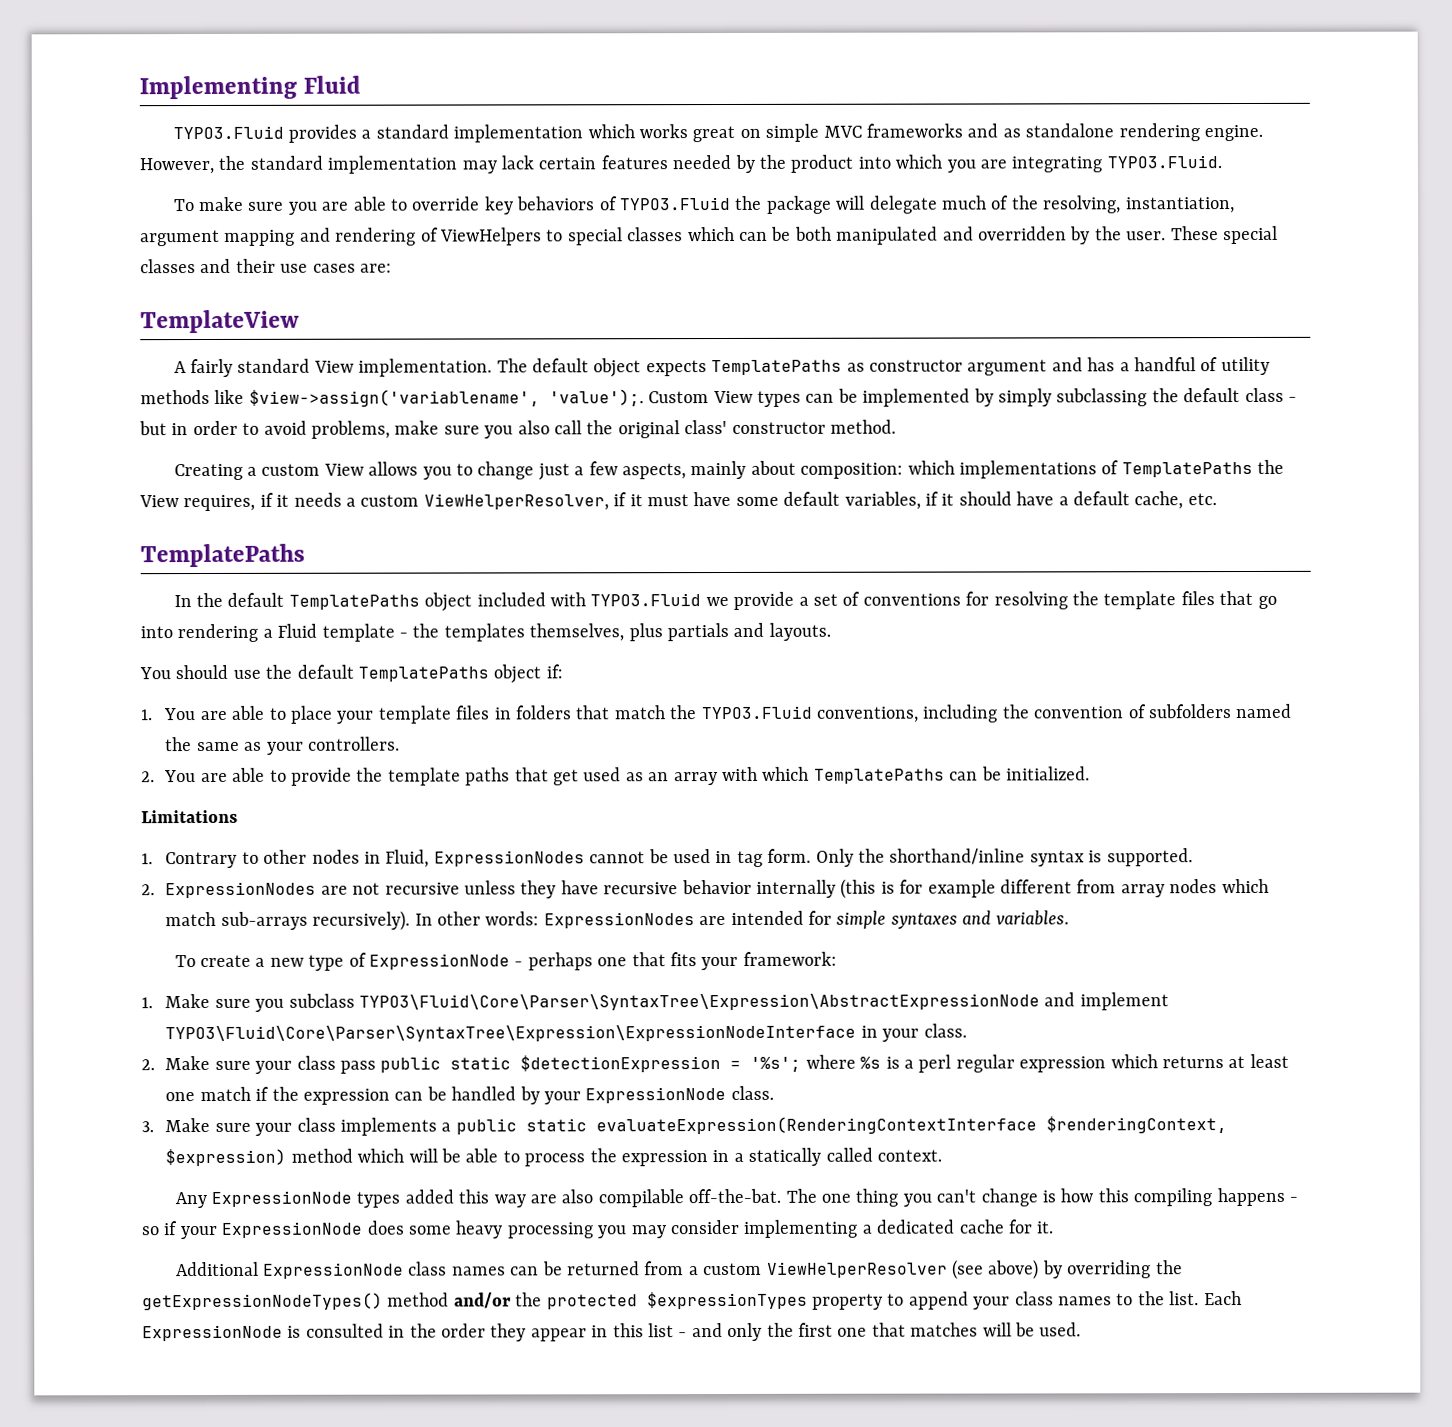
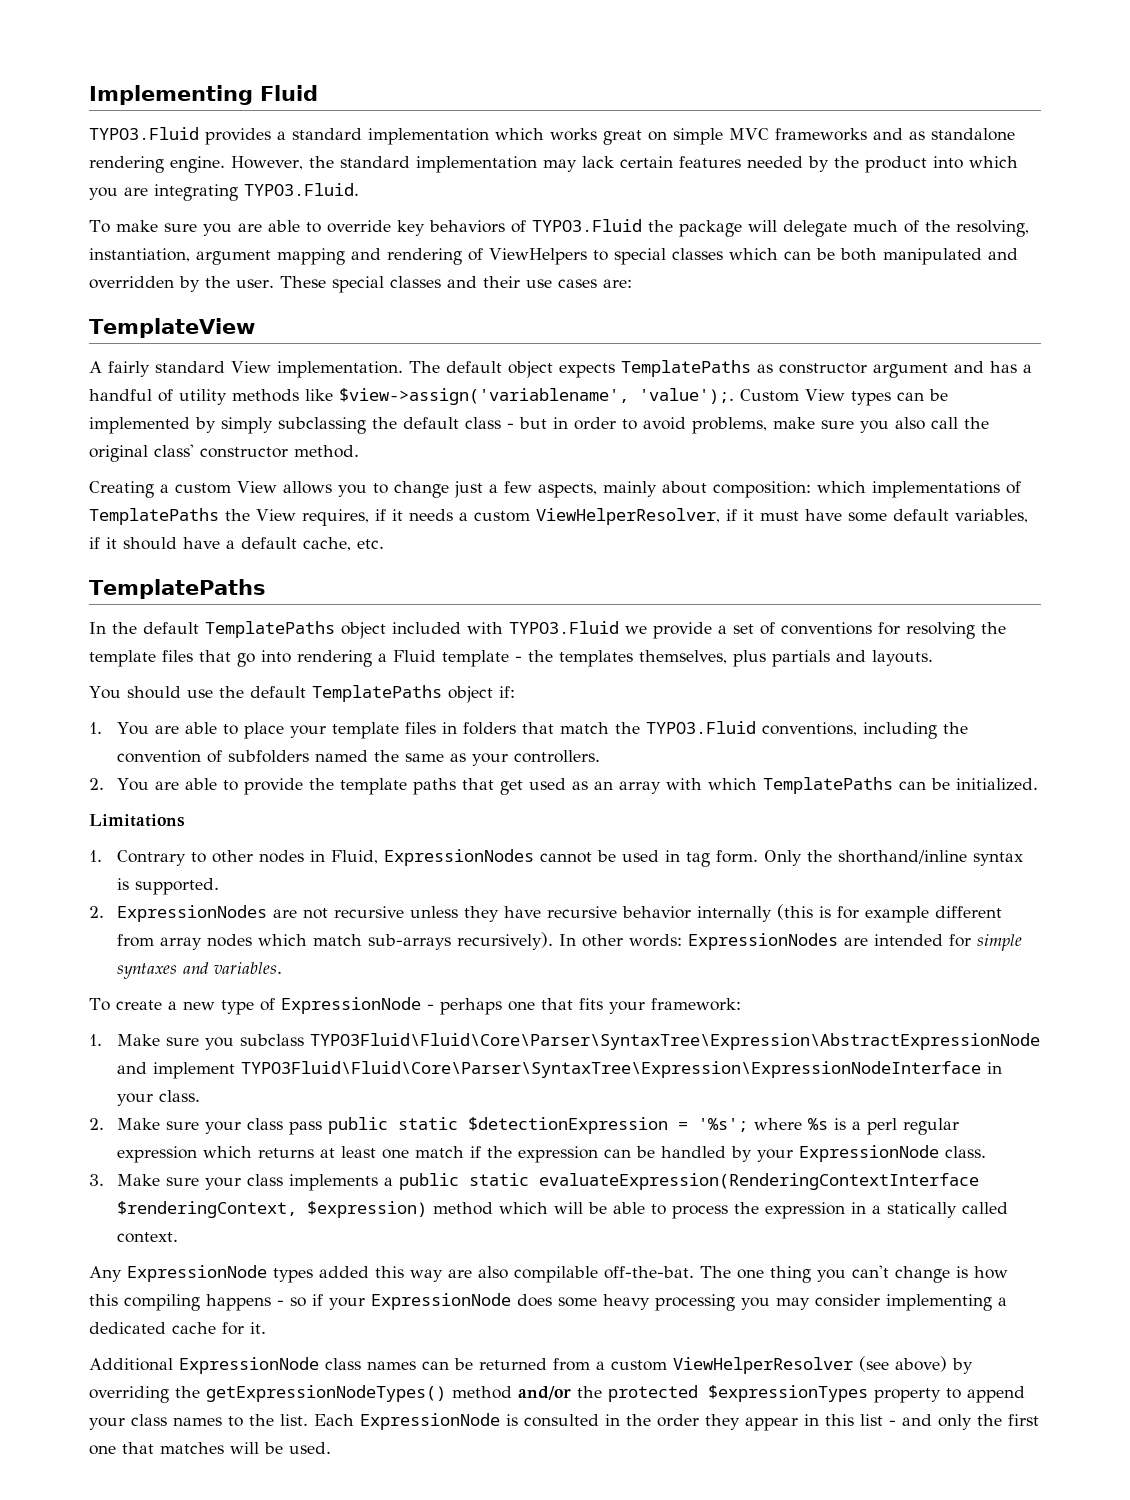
[358,993,1040,1011] TYPO3\Fluid\Core\Parser\SyntaxTree\Expression\AbstractExpressionNode -> [310,1033,1041,1050] TYPO3Fluid\Fluid\Core\Parser\SyntaxTree\Expression\AbstractExpressionNode
[165,1024,857,1043] TYPO3\Fluid\Core\Parser\SyntaxTree\Expression\ExpressionNodeInterface -> [241,1061,982,1078] TYPO3Fluid\Fluid\Core\Parser\SyntaxTree\Expression\ExpressionNodeInterface

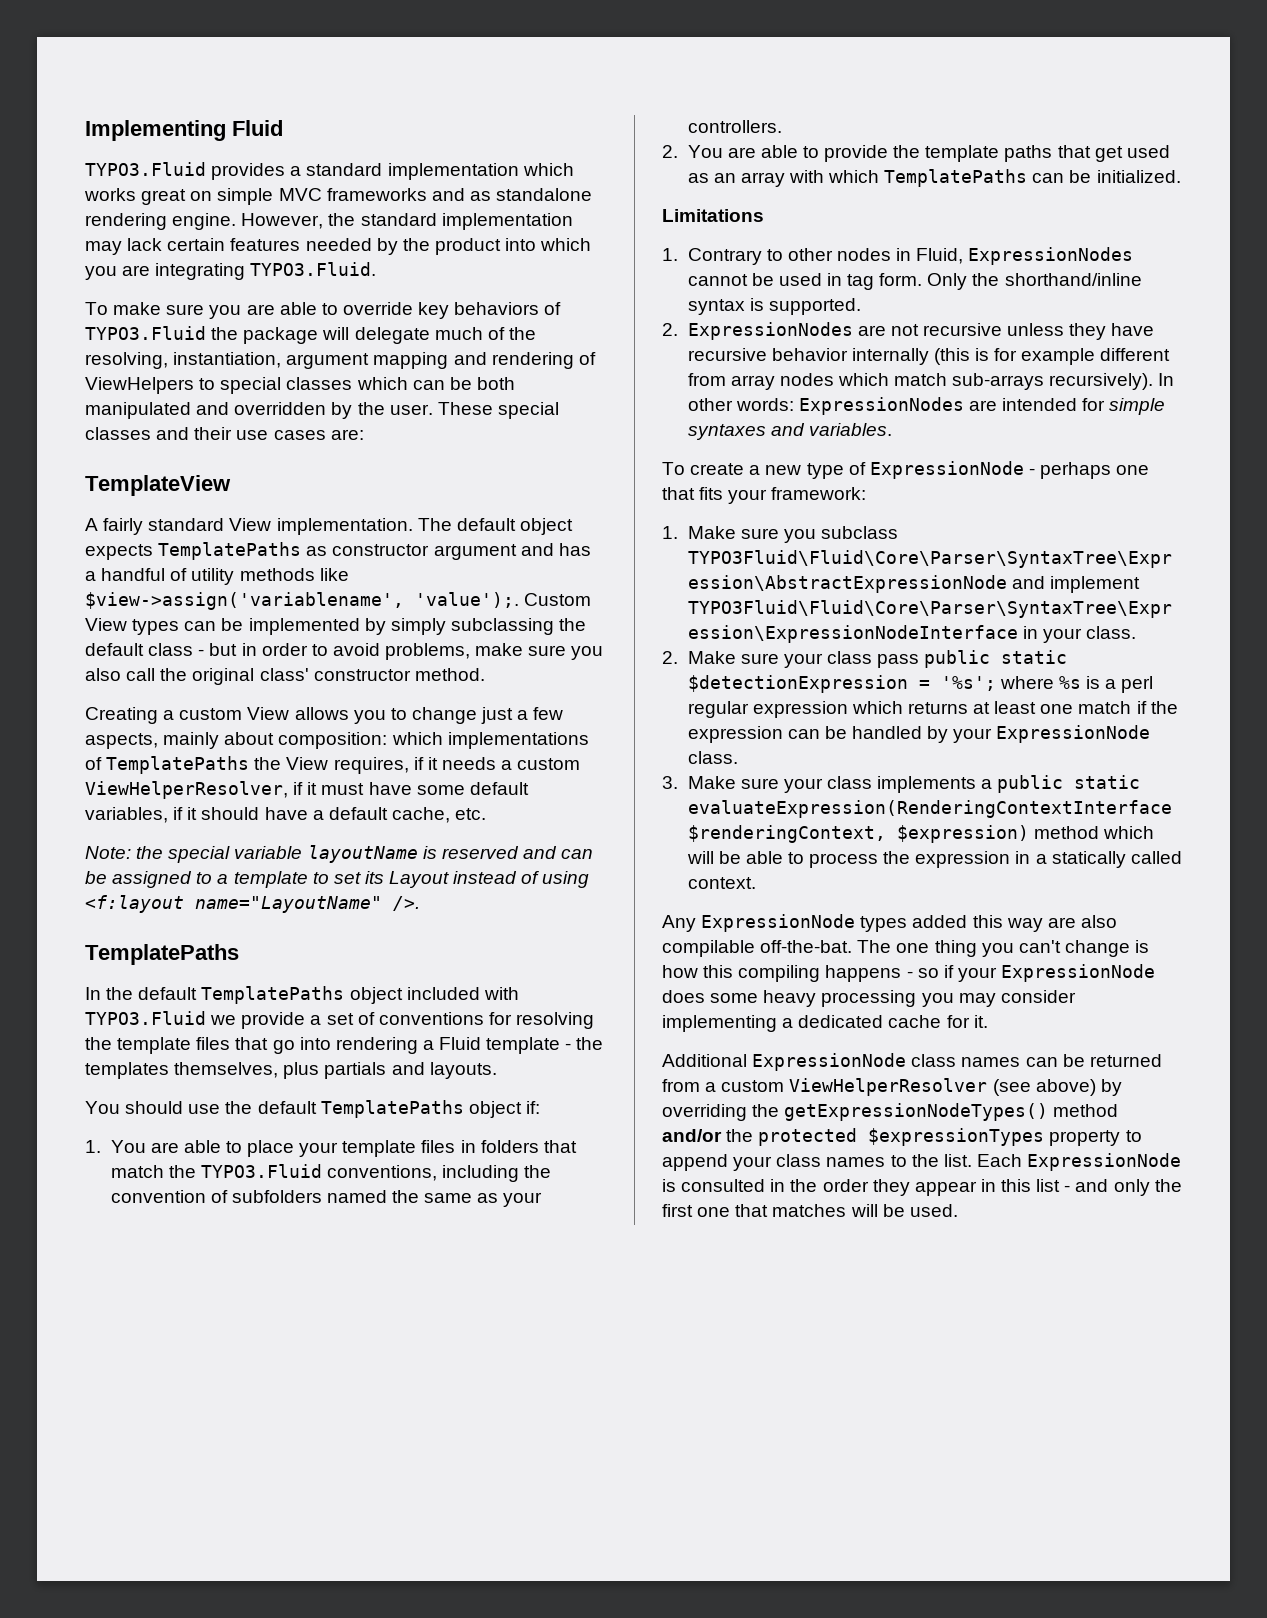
(384, 544) none -> [85,845,594,863] [85,871,590,888] [85,895,420,913] // Note: the special variable layoutName is reserved and can be assigned to a template to set its Layout instead of using <f:layout name="LayoutName" />.

